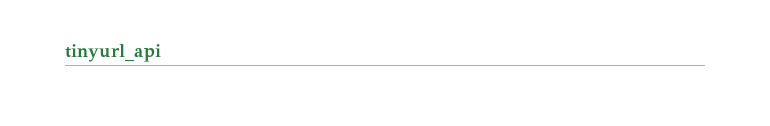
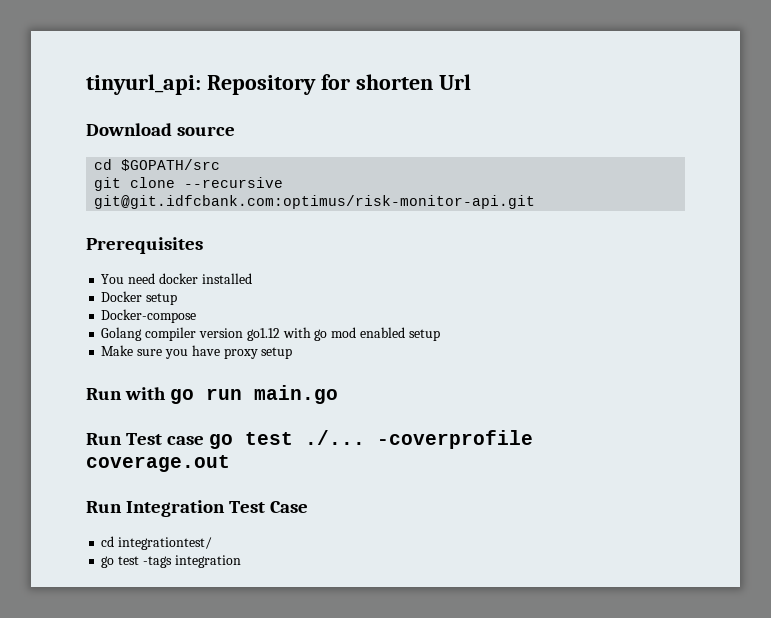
[65,44,161,62] tinyurl_api -> [86,74,471,95] [86,123,236,136] [94,159,221,171] [94,177,284,191] [94,195,536,209] [86,237,203,254] [101,273,252,284] [101,291,178,305] [101,309,197,323] [101,327,440,341] [101,345,293,359] [86,385,339,404] [86,430,534,449] [86,455,230,472] [86,500,309,517] [101,536,213,550] [101,555,241,568] tinyurl_api: Repository for shorten Url // Download source // cd $GOPATH/src // git clone --recursive git@git.idfcbank.com:optimus/risk-monitor-api.git // Prerequisites // You need docker installed // Docker setup // Docker-compose // Golang compiler version go1.12 with go mod enabled setup // Make sure you have proxy setup // Run with go run main.go // Run Test case go test ./... -coverprofile coverage.out // Run Integration Test Case // cd integrationtest/ // go test -tags integration

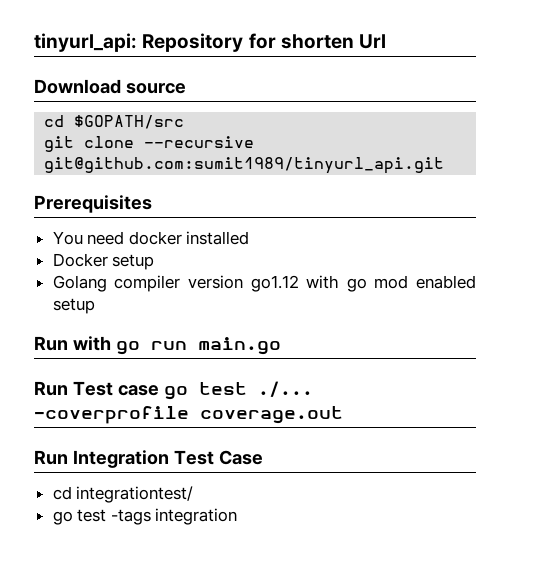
[94,195,536,209] git@git.idfcbank.com:optimus/risk-monitor-api.git -> [44,157,445,174] git@github.com:sumit1989/tinyurl_api.git
[101,309,197,323] // Docker-compose -> (155, 262) none
[101,345,293,359] // Make sure you have proxy setup -> (95, 306) none

